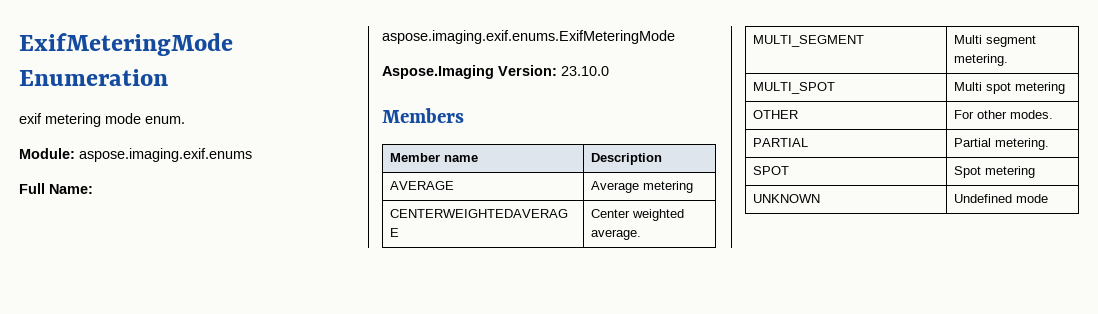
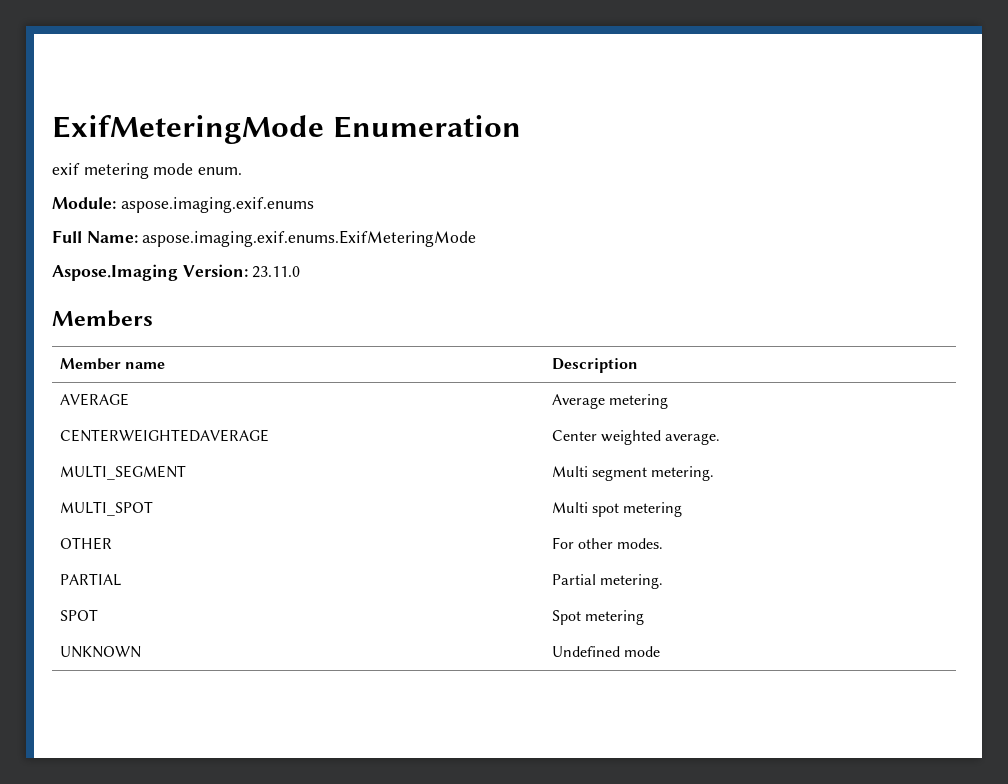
[561,66,609,76] 23.10.0 -> [252,266,301,278] 23.11.0

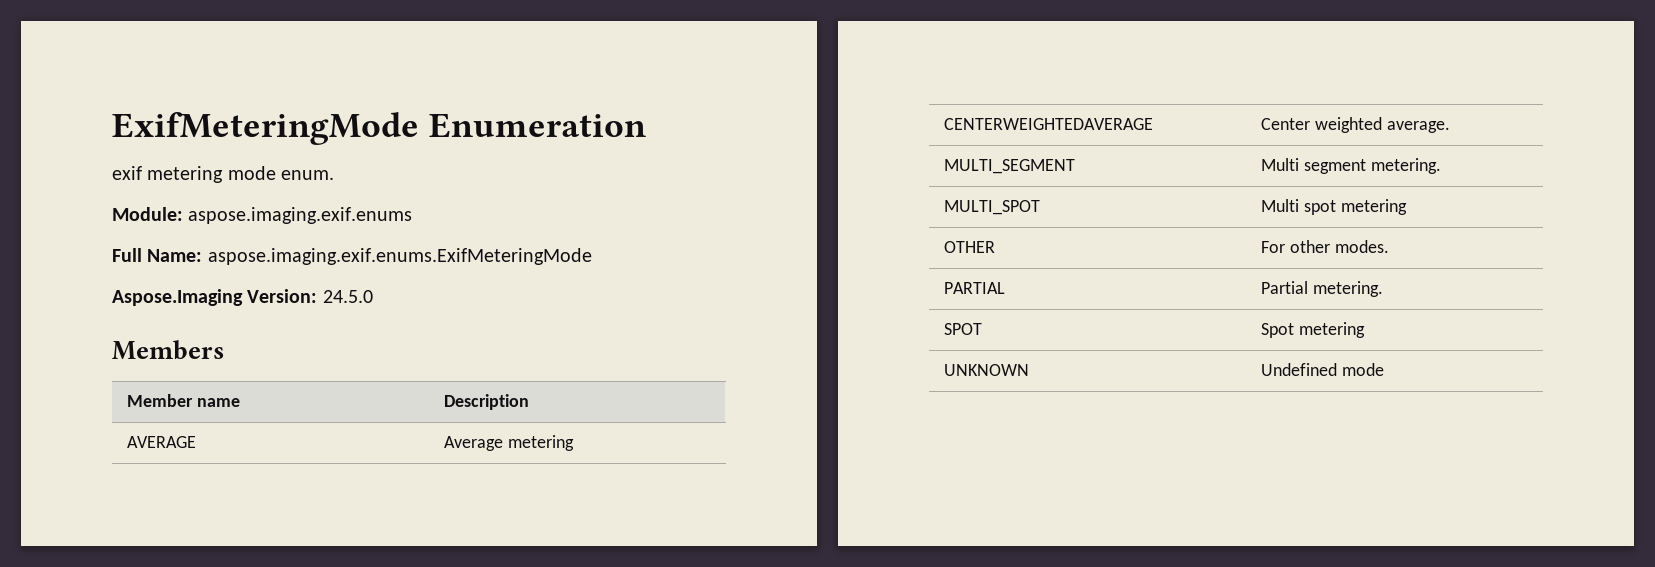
[252,266,301,278] 23.11.0 -> [322,290,373,303] 24.5.0

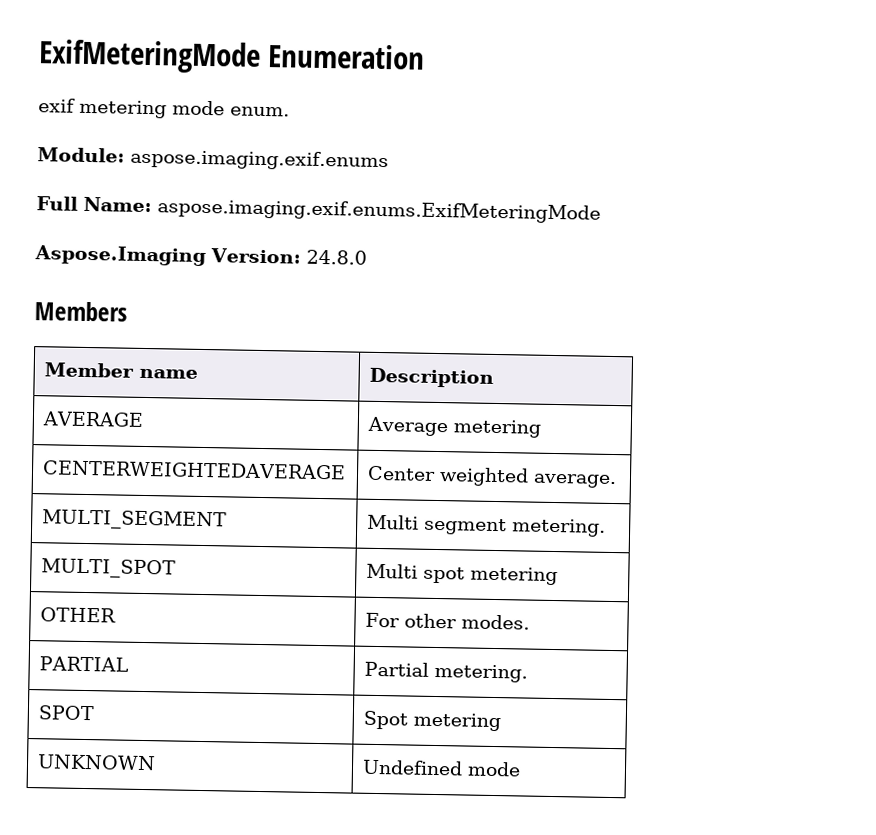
[322,290,373,303] 24.5.0 -> [305,249,367,265] 24.8.0

